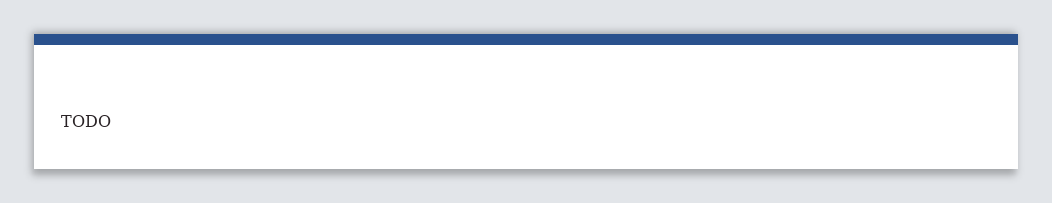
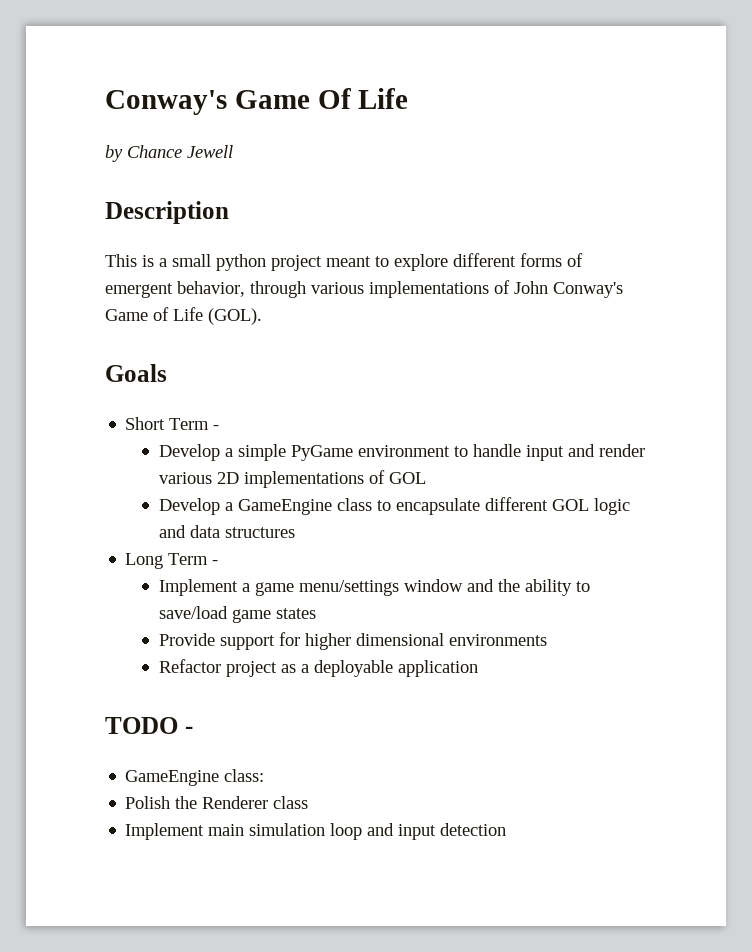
[61,115,111,127] TODO -> [105,88,409,115] [105,145,233,162] [105,201,229,224] [105,253,583,271] [105,280,623,298] [105,307,262,325] [105,364,167,382] [125,417,220,430] [158,444,645,461] [158,470,426,488] [158,497,630,515] [158,525,295,538] [125,553,219,569] [158,579,590,596] [158,606,316,623] [158,632,547,650] [158,659,478,677] [105,717,193,734] [125,769,265,786] [125,796,309,809] [125,823,507,840] Conway's Game Of Life // by Chance Jewell // Description // This is a small python project meant to explore different forms of emergent behavior, through various implementations of John Conway's Game of Life (GOL). // Goals // Short Term - // Develop a simple PyGame environment to handle input and render various 2D implementations of GOL // Develop a GameEngine class to encapsulate different GOL logic and data structures // Long Term - // Implement a game menu/settings window and the ability to save/load game states // Provide support for higher dimensional environments // Refactor project as a deployable application // TODO - // GameEngine class: // Polish the Renderer class // Implement main simulation loop and input detection

